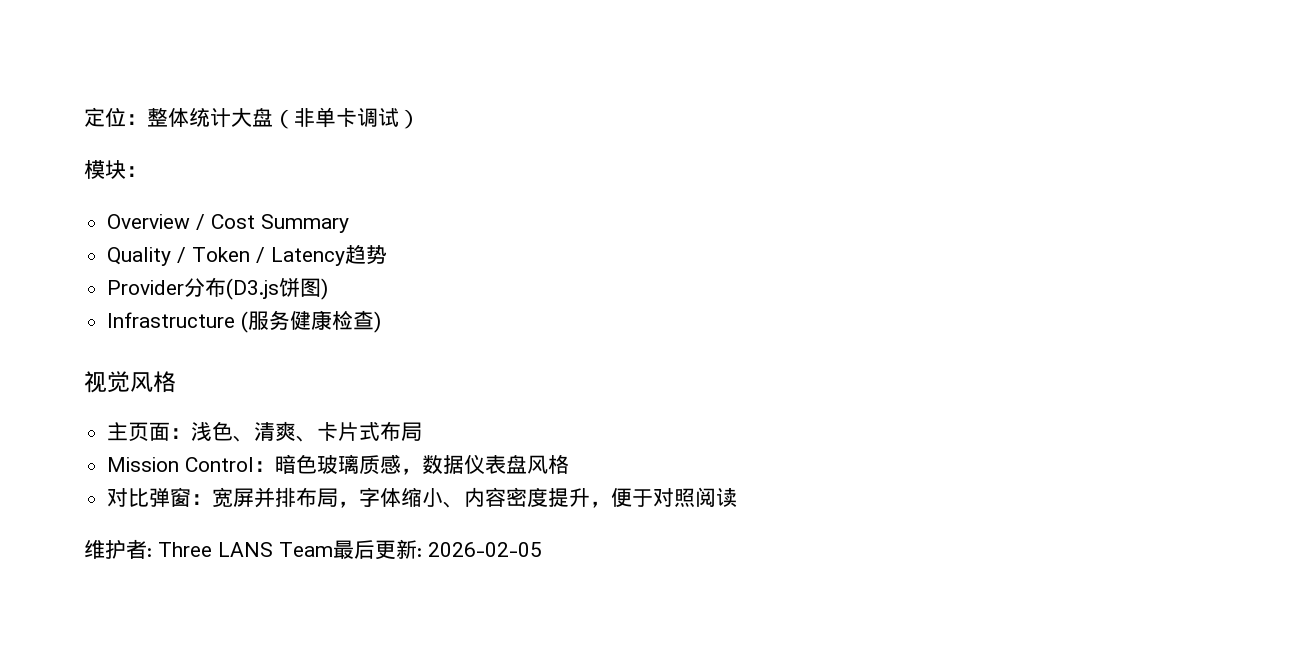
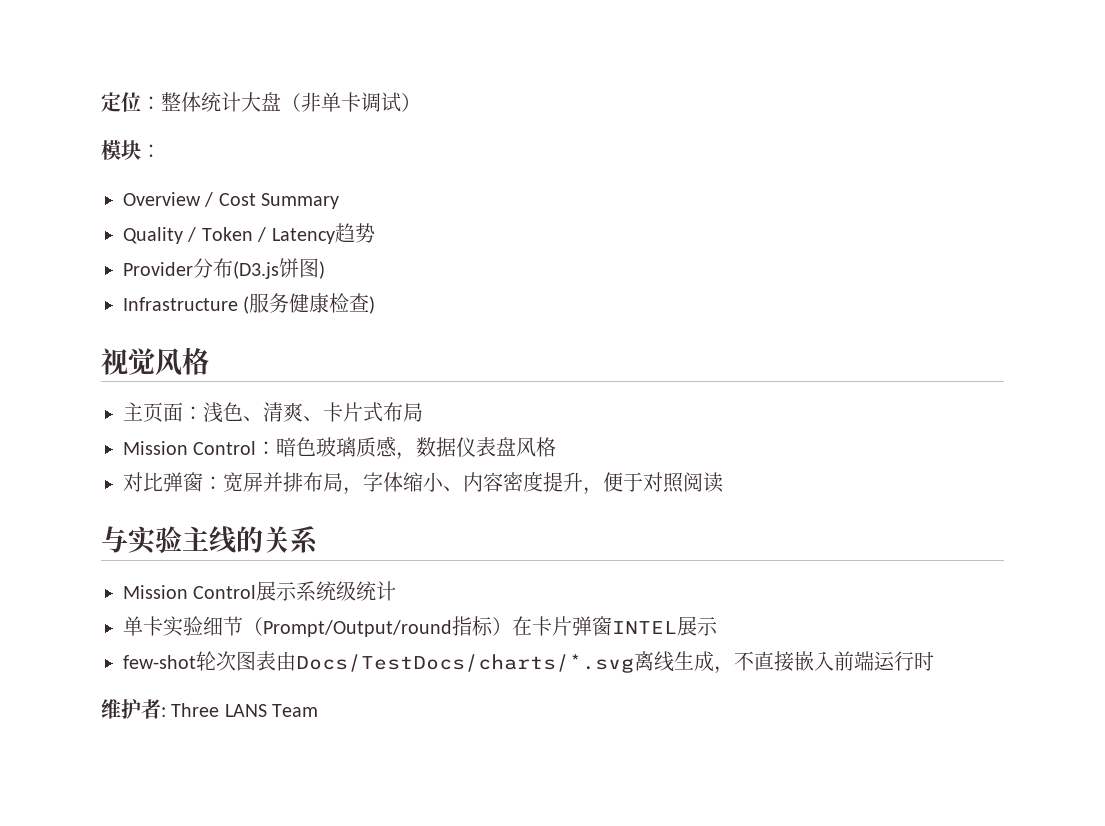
(738, 497) none -> [101,526,318,554] [123,581,397,601] [123,616,718,637] [123,651,934,674] // 与实验主线的关系 // Mission Control展示系统级统计 // 单卡实验细节（Prompt/Output/round指标）在卡片弹窗INTEL展示 // few-shot轮次图表由Docs/TestDocs/charts/*.svg离线生成，不直接嵌入前端运行时
[333,539,542,560] 最后更新: 2026-02-05 -> (319, 710) none

